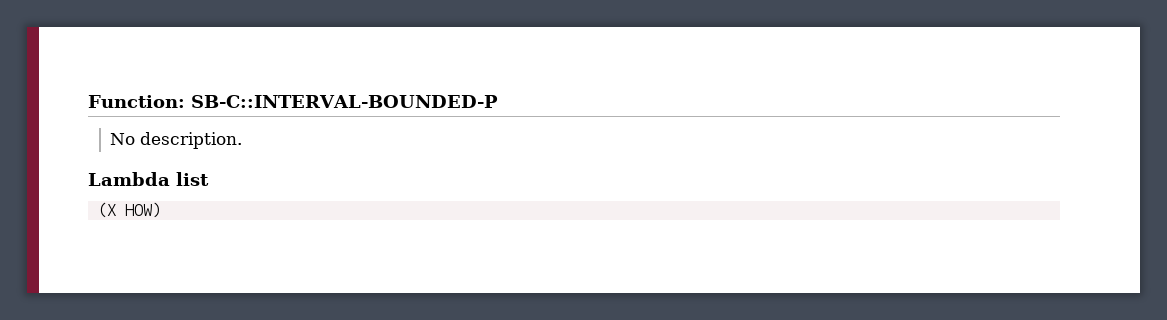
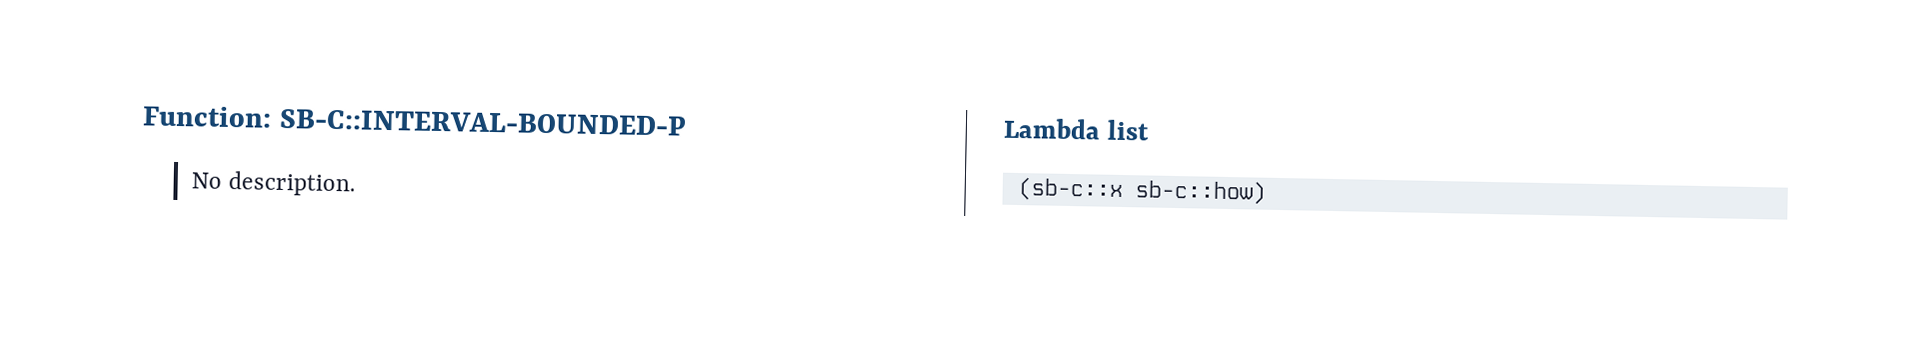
[97,202,161,218] (X HOW) -> [1017,177,1266,205] (sb-c::x sb-c::how)

